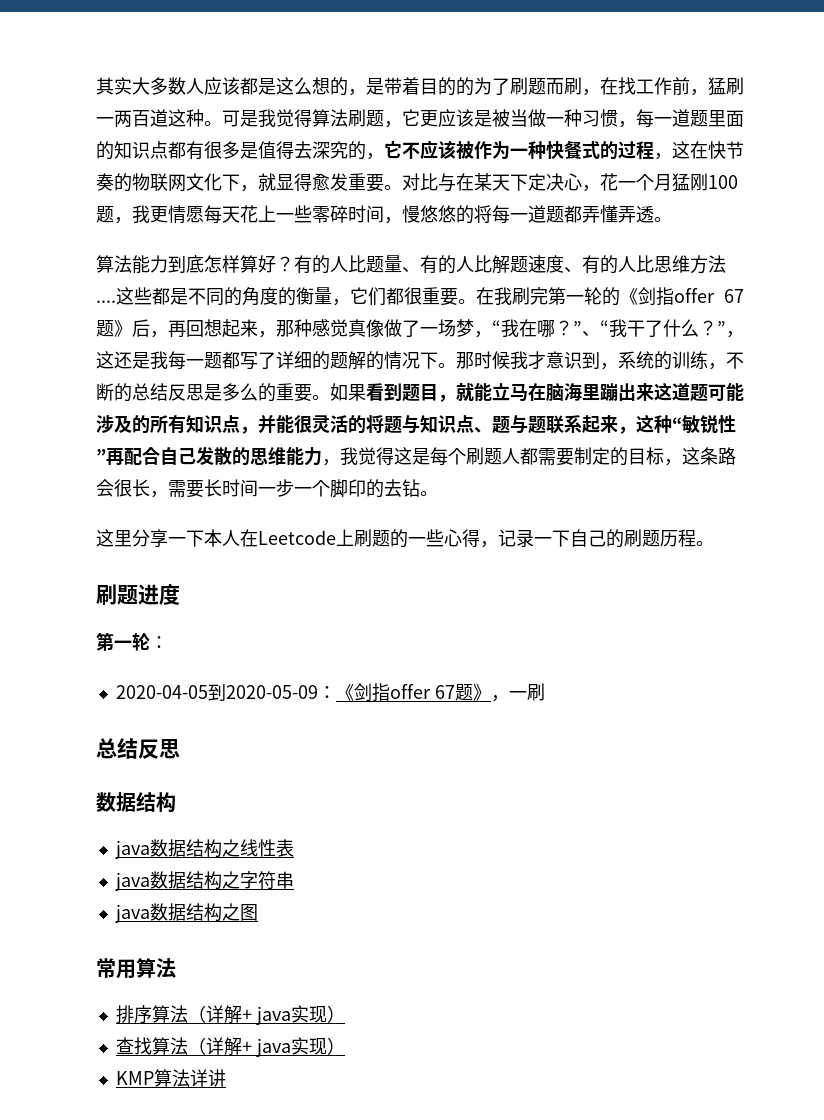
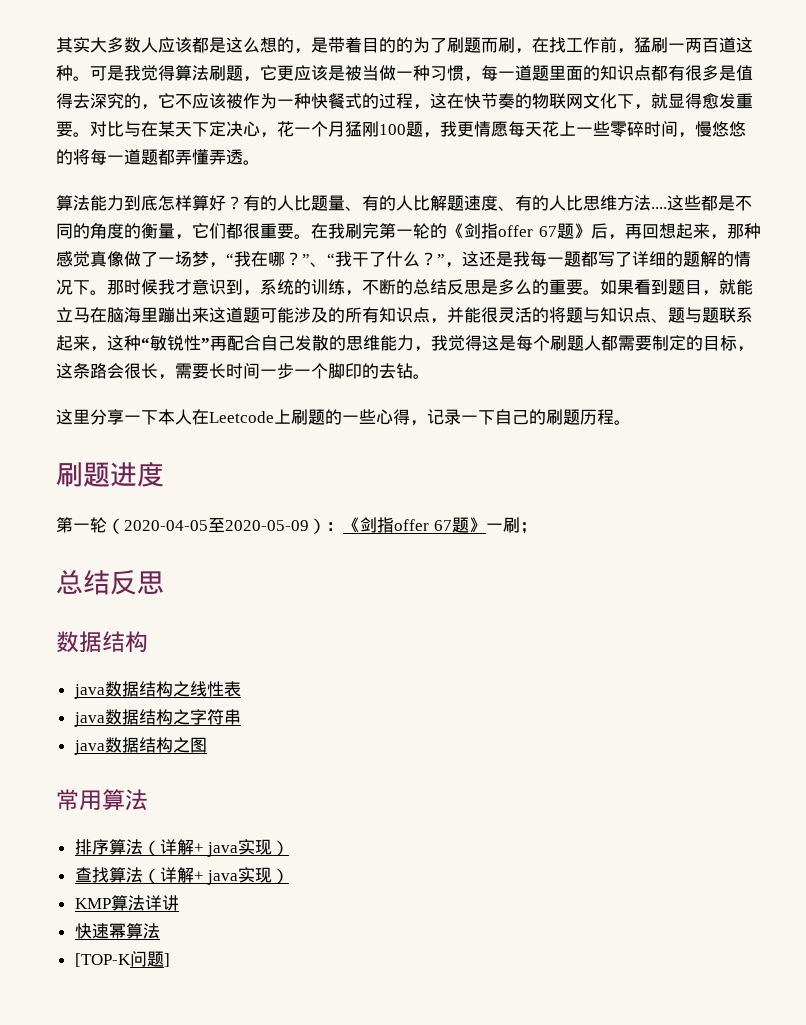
[150,636,168,649] [115,683,318,701] ： // 2020-04-05到2020-05-09 -> [107,518,326,534] （2020-04-05至2020-05-09）
[490,695,509,702] ， -> (486, 525) none
(545, 692) none -> [519,522,537,534] ；
(226, 1078) none -> [74,923,160,939] [74,951,170,967] // 快速幂算法 // [TOP-K问题]

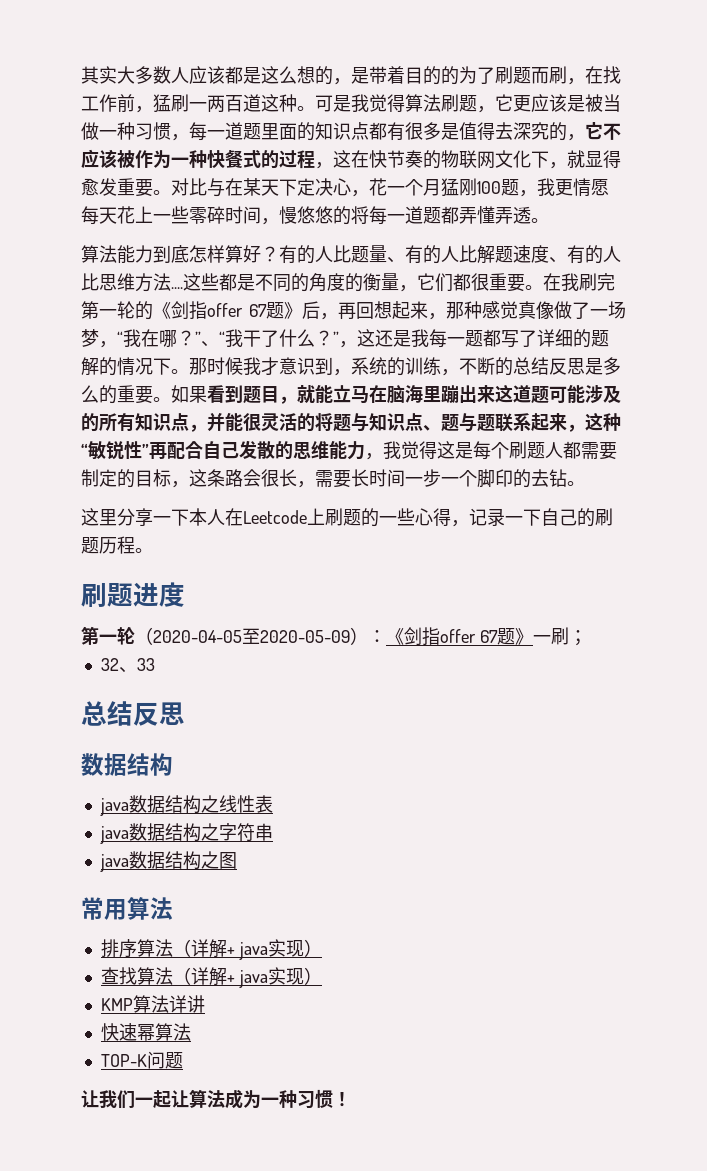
(537, 528) none -> [100,658,155,673] // 32、33
[74,953,131,967] [TOP-K -> [100,1054,147,1067] TOP-K
[163,953,170,967] ] -> [81,1089,351,1109] // 让我们一起让算法成为一种习惯！

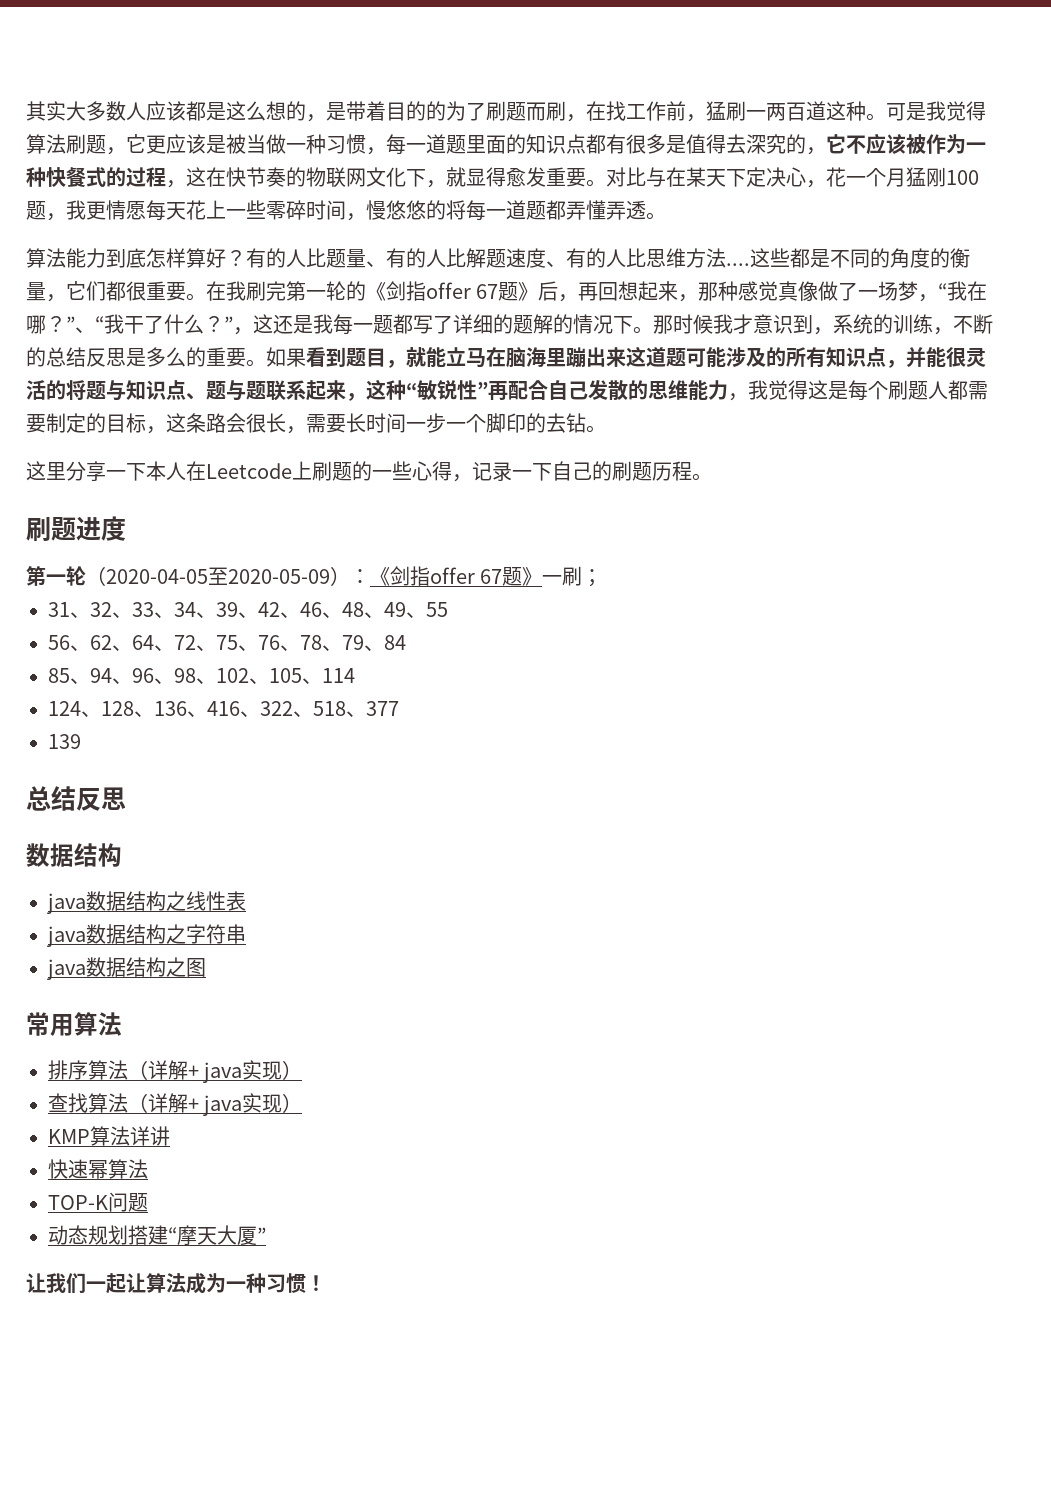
(587, 638) none -> [48,602,90,618] 31、
(155, 664) none -> [154,602,448,618] [48,635,406,651] [48,668,355,684] [48,701,399,717] [48,734,81,749] 、34、39、42、46、48、49、55 // 56、62、64、72、75、76、78、79、84 // 85、94、96、98、102、105、114 // 124、128、136、416、322、518、377 // 139
(183, 1060) none -> [48,1225,266,1246] // 动态规划搭建“摩天大厦”

